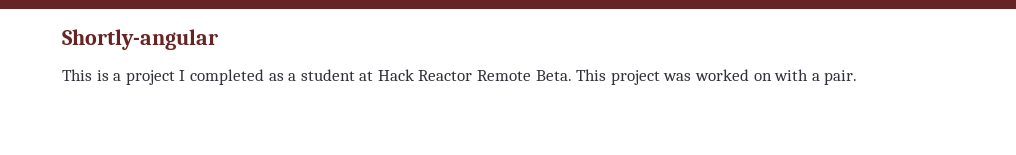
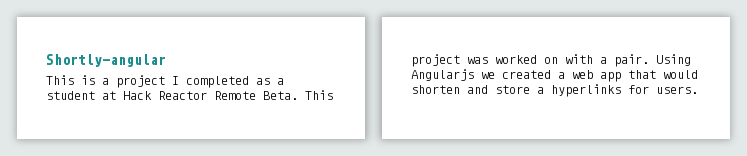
(858, 77) none -> [656,54,691,66] [411,69,698,82] [411,84,698,97] Using Angularjs we created a web app that would shorten and store a hyperlinks for users.

